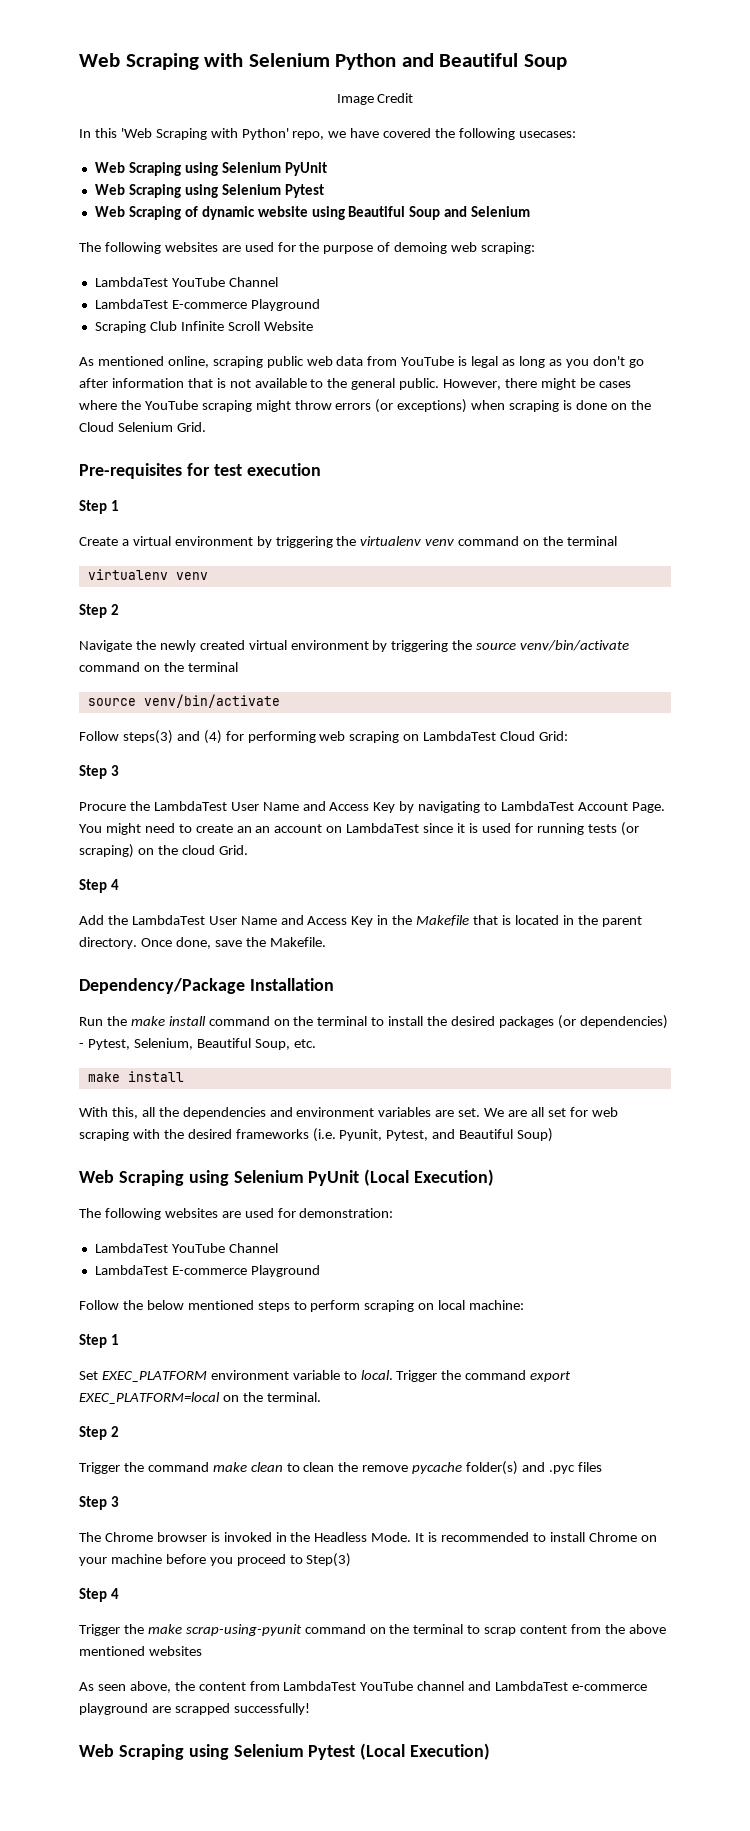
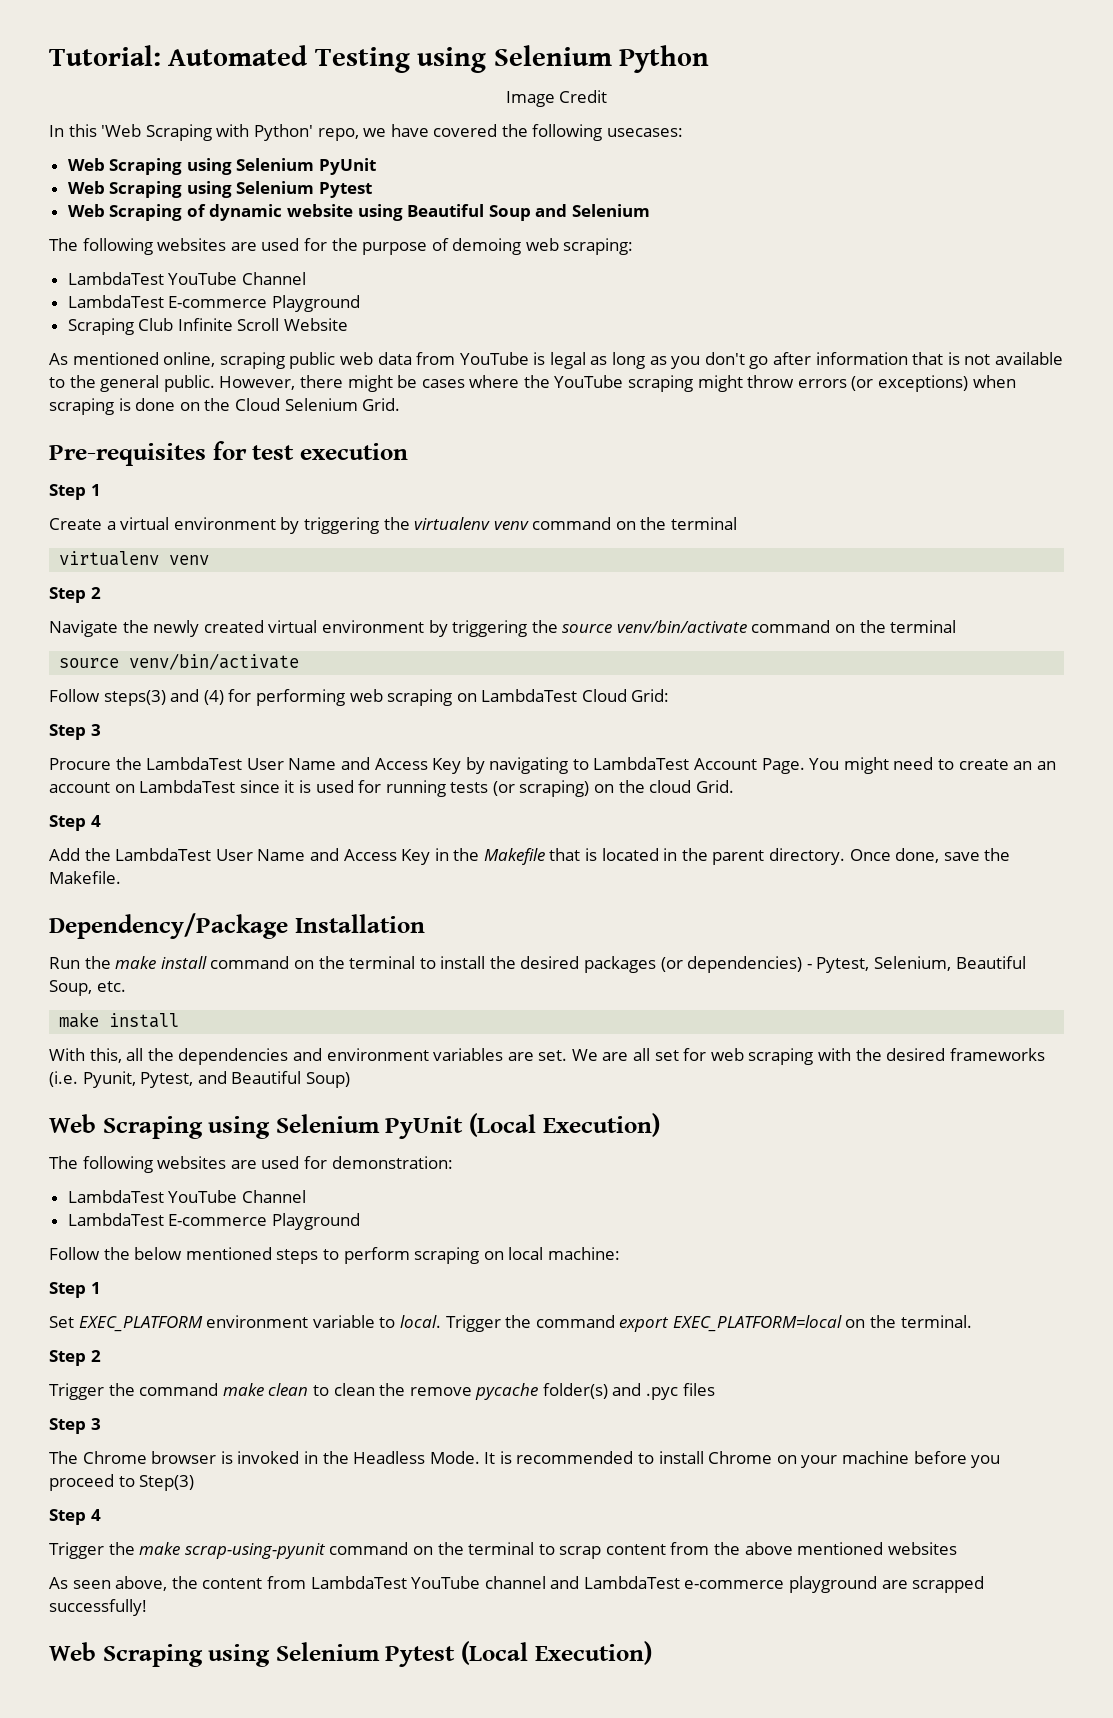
[79,53,244,70] Web Scraping with -> [49,45,487,73] Tutorial: Automated Testing using
[401,53,567,70] and Beautiful Soup -> (710, 59) none

